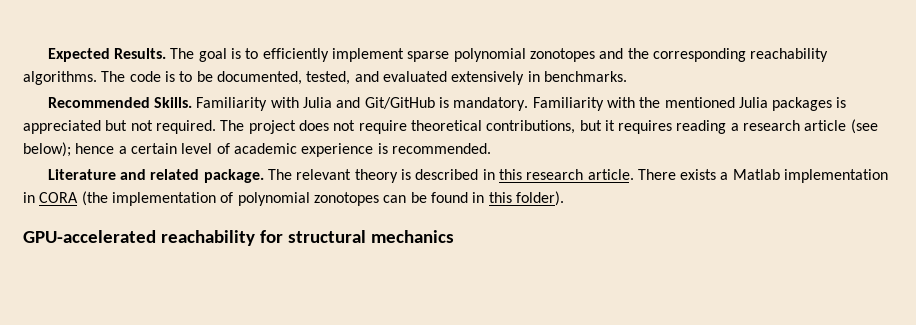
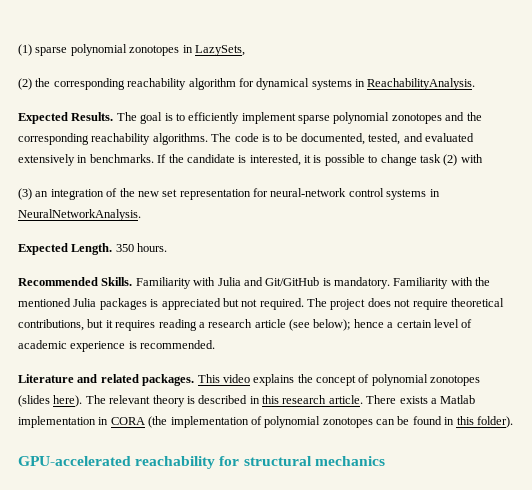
(47, 55) none -> [18,44,245,56] [18,78,476,90] (1) sparse polynomial zonotopes in LazySets, // (2) the corresponding reachability algorithm for dynamical systems in ReachabilityAnalysis. //
(627, 76) none -> [157,154,483,166] [18,188,440,200] [18,209,141,221] [18,243,168,255] If the candidate is interested, it is possible to change task (2) with // (3) an integration of the new set representation for neural-network control systems in NeuralNetworkAnalysis. // Expected Length. 350 hours.
[203,169,264,183] package. -> [142,374,481,386] [18,395,83,407] packages. This video explains the concept of polynomial zonotopes (slides here).

